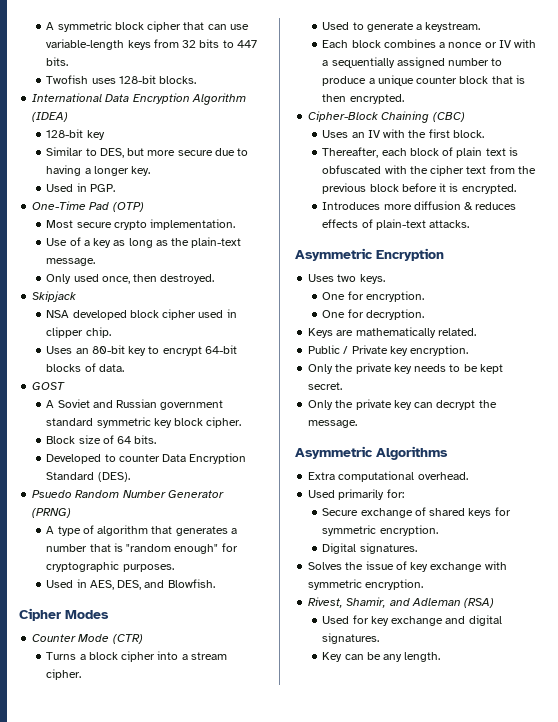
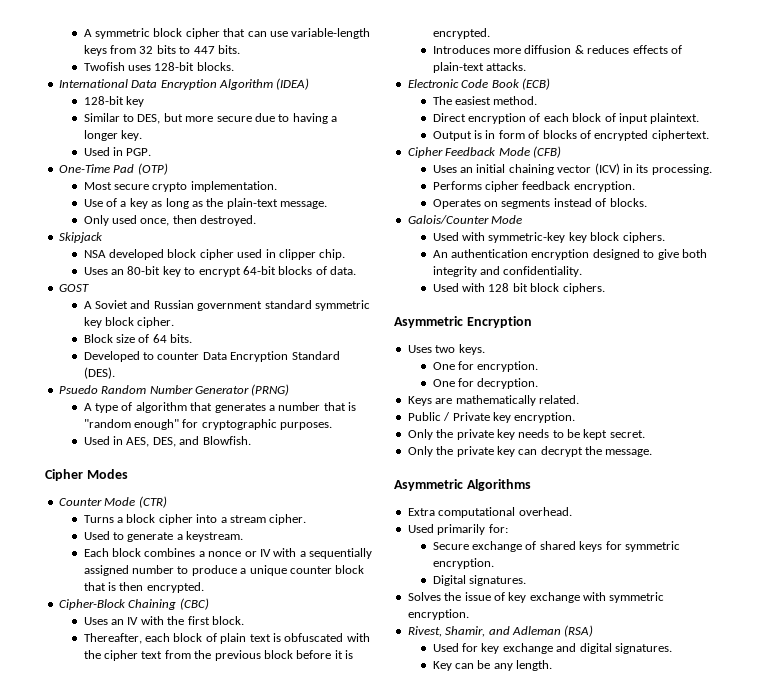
(470, 224) none -> [407,78,550,90] [432,96,538,105] [432,113,700,124] [432,130,709,141] [407,146,561,158] [432,163,712,175] [432,181,635,192] [432,198,647,209] [407,215,523,224] [432,232,665,243] [432,249,707,260] [432,266,583,277] [432,283,605,294] // Electronic Code Book (ECB) // The easiest method. // Direct encryption of each block of input plaintext. // Output is in form of blocks of encrypted ciphertext. // Cipher Feedback Mode (CFB) // Uses an initial chaining vector (ICV) in its processing. // Performs cipher feedback encryption. // Operates on segments instead of blocks. // Galois/Counter Mode // Used with symmetric-key key block ciphers. // An authentication encryption designed to give both integrity and confidentiality. // Used with 128 bit block ciphers.

